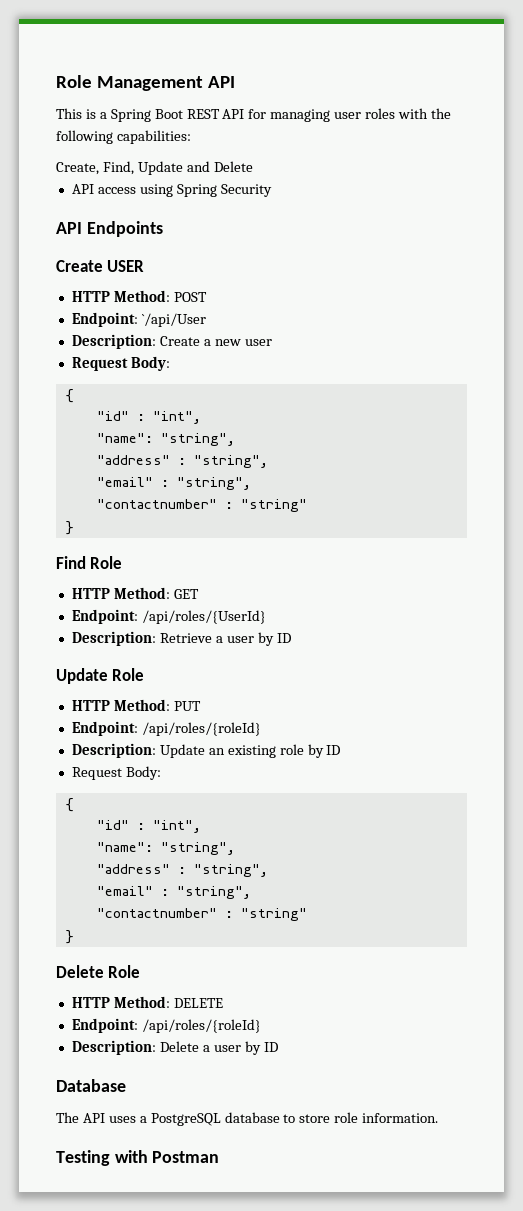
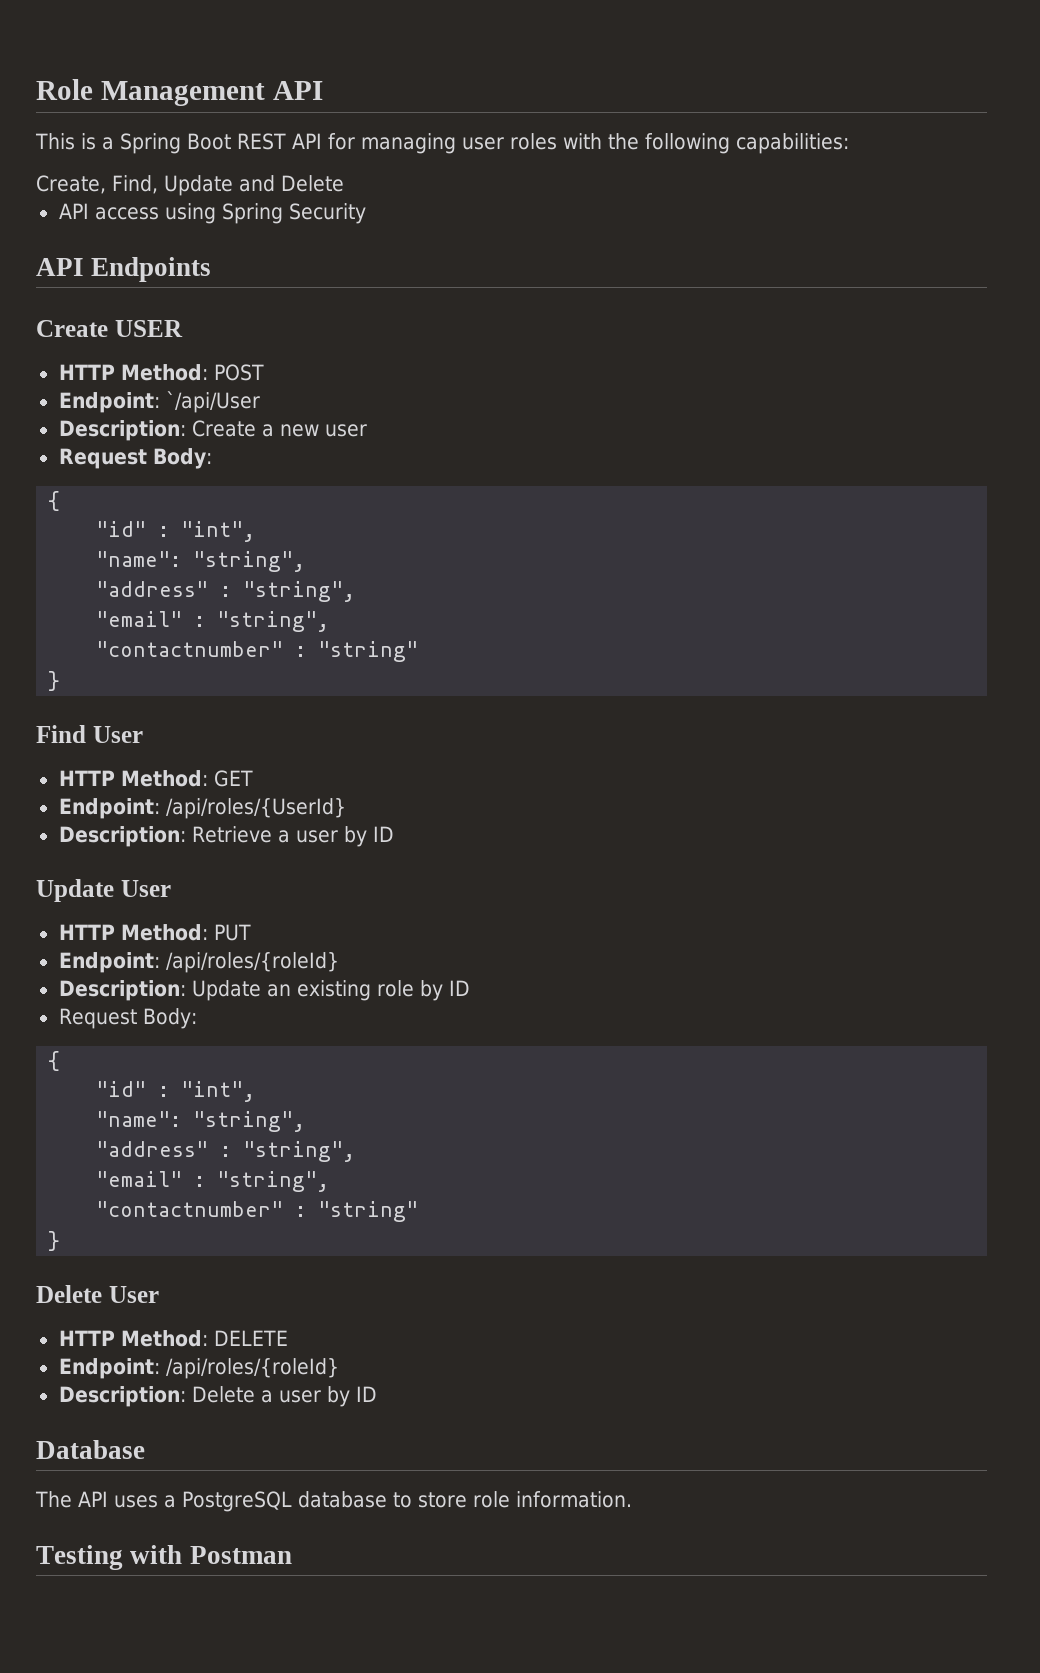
[90,556,123,569] Role -> [92,726,143,743] User
[112,668,145,681] Role -> [120,880,171,897] User
[108,965,141,978] Role -> [108,1286,159,1303] User

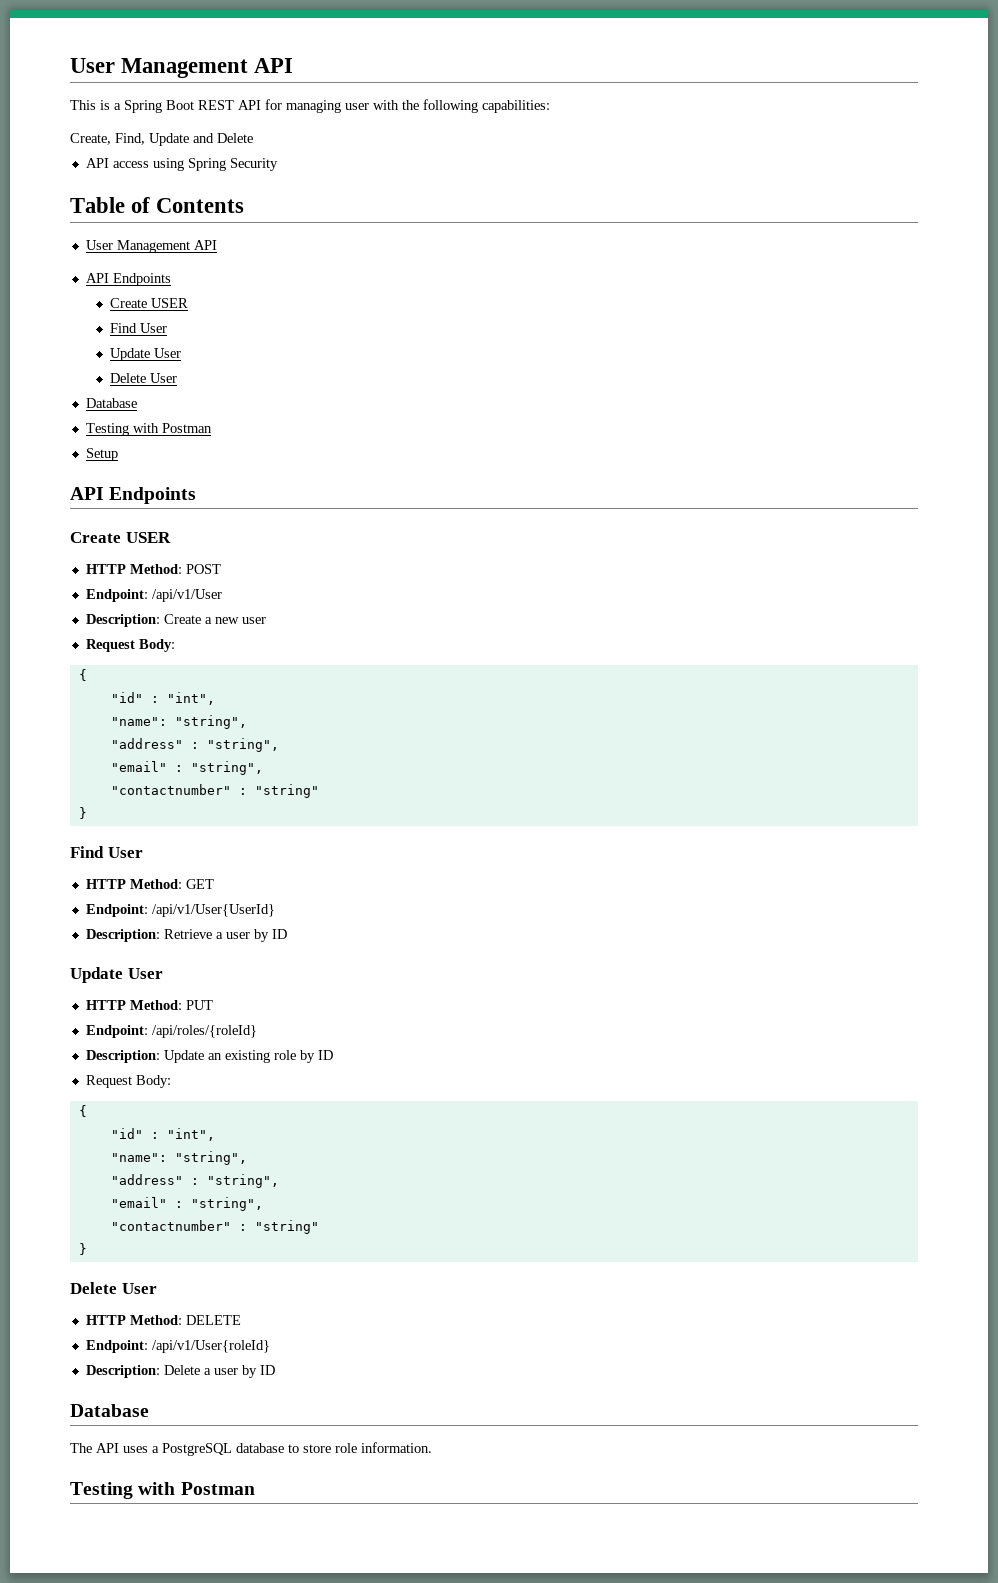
[36,79,93,100] Role -> [70,58,115,73] User
[510,133,557,150] roles -> (369, 106) none
(366, 213) none -> [70,197,245,213] [85,240,217,253] [85,273,171,286] [110,298,189,308] [110,323,168,333] [110,348,182,361] [110,373,178,383] [85,398,137,408] [85,423,212,436] [85,448,118,461] // Table of Contents // User Management API // API Endpoints // Create USER // Find User // Update User // Delete User // Database // Testing with Postman // Setup
[165,391,260,413] `/api/User -> [151,589,222,602] /api/v1/User
[165,798,346,819] /api/roles/{UserId} -> [151,904,275,917] /api/v1/User{UserId}
[165,1358,339,1379] /api/roles/{roleId} -> [151,1340,270,1353] /api/v1/User{roleId}

